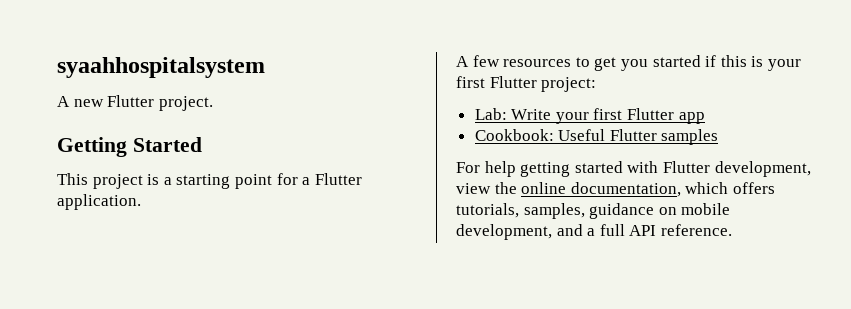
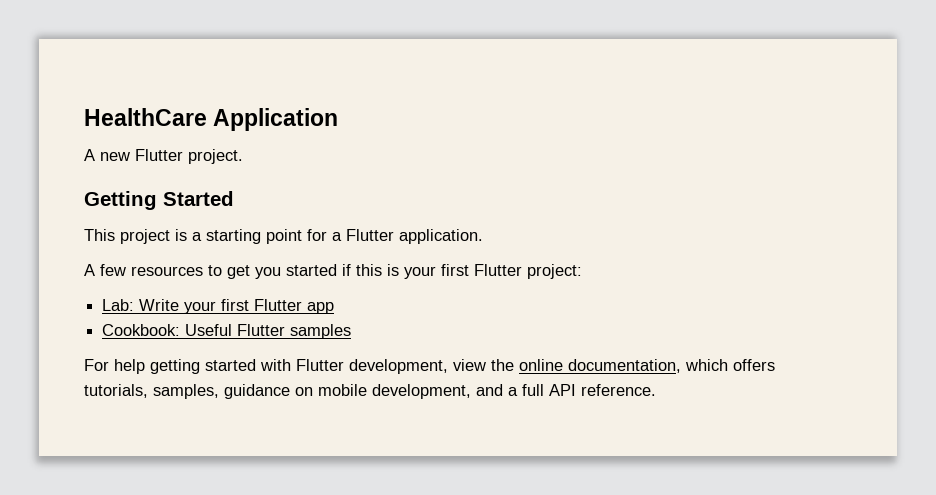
[57,57,265,78] syaahhospitalsystem -> [84,108,339,131] HealthCare Application

